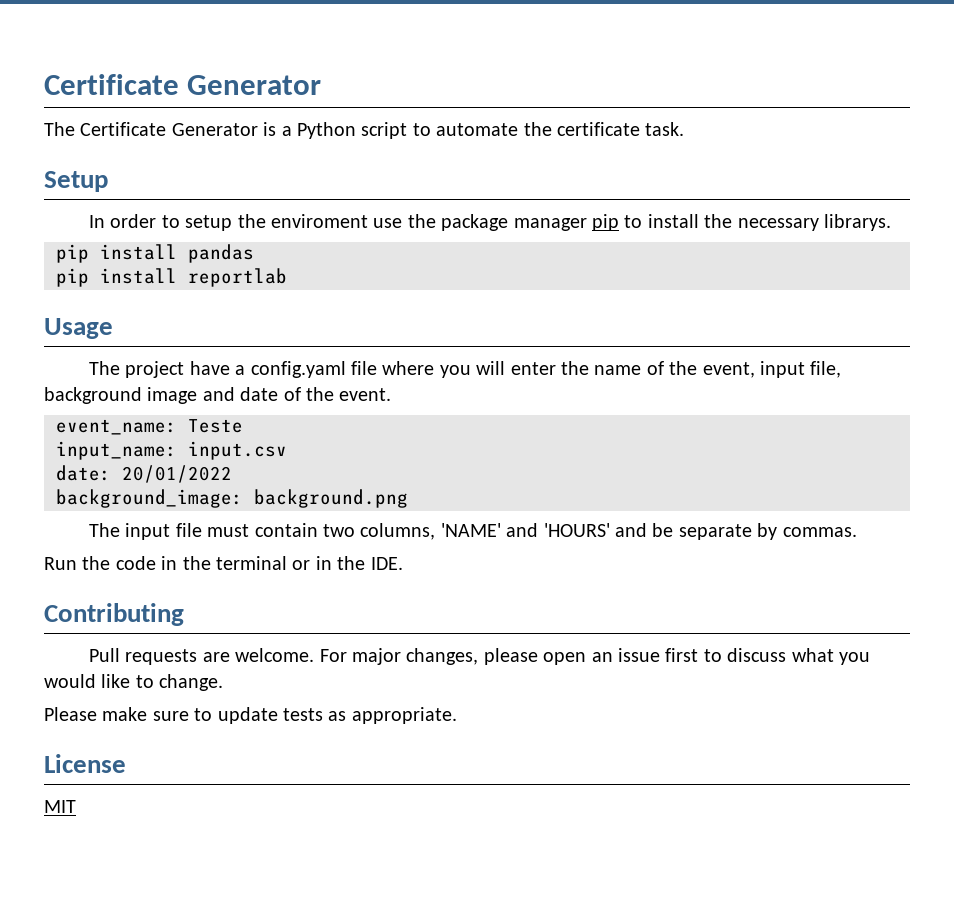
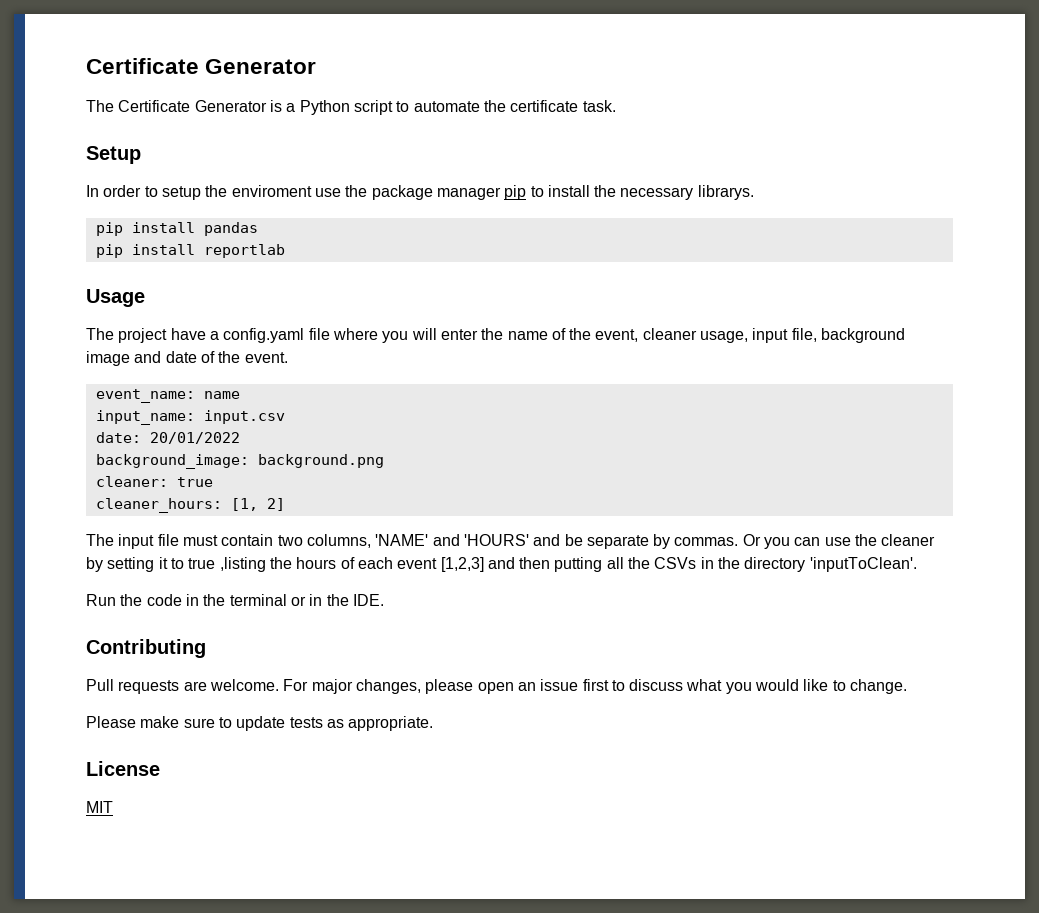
(755, 370) none -> [642,328,749,343] cleaner usage,
[188,419,243,433] Teste -> [203,391,240,399] name
(408, 498) none -> [95,476,213,487] [95,498,285,513] // cleaner: true // cleaner_hours: [1, 2]
(857, 532) none -> [742,534,936,549] [86,557,917,572] Or you can use the cleaner by setting it to true ,listing the hours of each event [1,2,3] and then putting all the CSVs in the directory 'inputToClean'.

